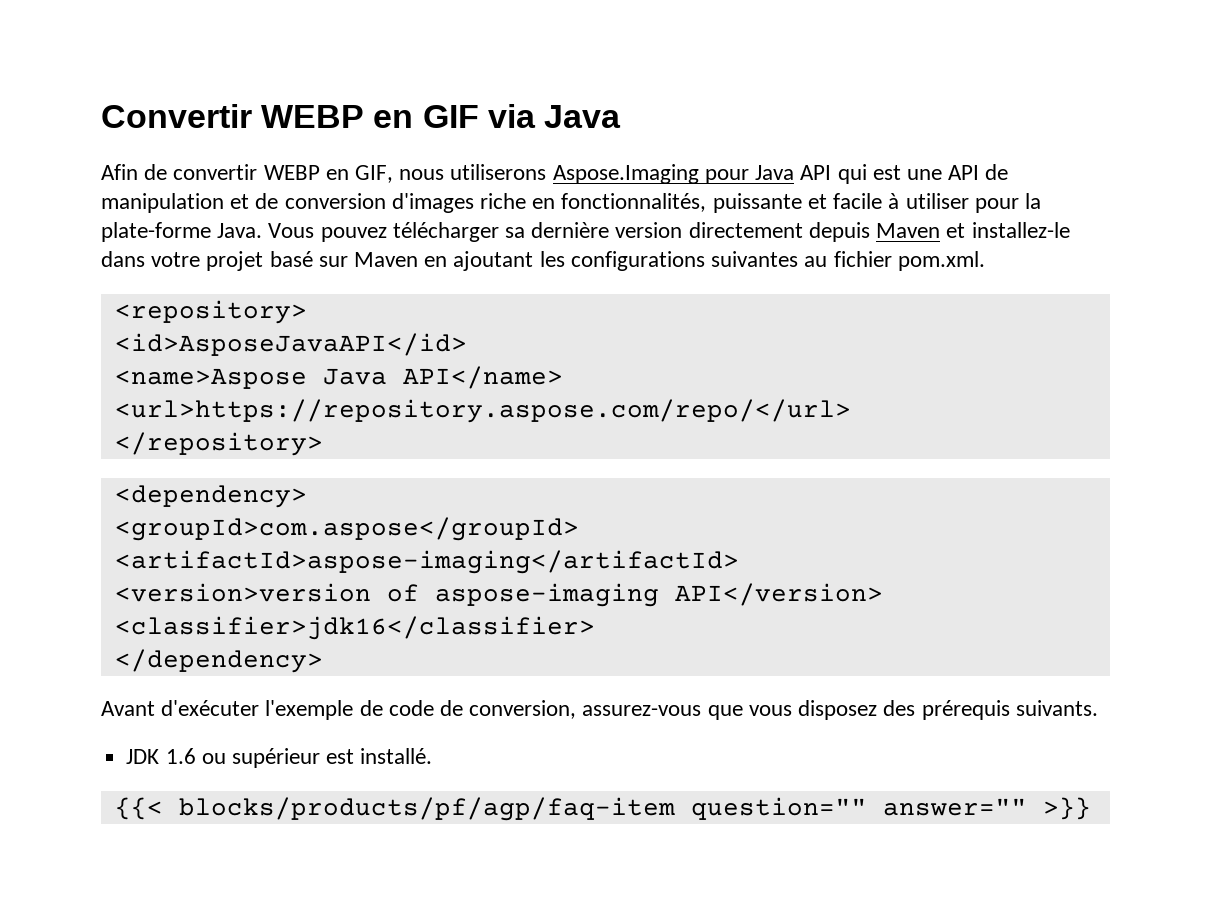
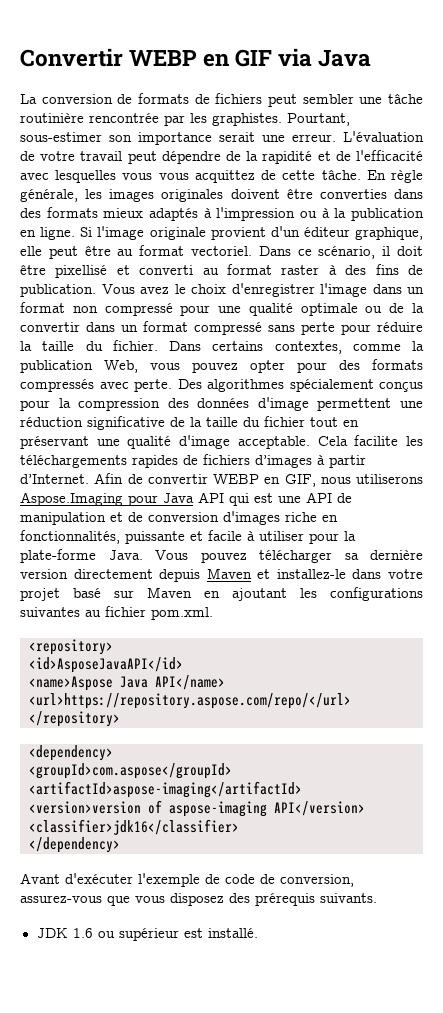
(621, 116) none -> [20,93,424,107] [20,113,350,126] [20,131,424,145] [20,150,423,164] [20,169,424,183] [20,188,424,202] [20,207,425,221] [20,226,423,240] [20,245,424,259] [20,264,423,278] [20,283,424,297] [20,302,424,316] [20,321,423,335] [20,340,424,354] [20,359,423,373] [20,379,423,392] [20,397,423,411] [20,416,359,430] [20,435,424,449] [20,454,366,468] [20,474,89,484] La conversion de formats de fichiers peut sembler une tâche routinière rencontrée par les graphistes. Pourtant, sous-estimer son importance serait une erreur. L'évaluation de votre travail peut dépendre de la rapidité et de l'efficacité avec lesquelles vous vous acquittez de cette tâche. En règle générale, les images originales doivent être converties dans des formats mieux adaptés à l'impression ou à la publication en ligne. Si l'image originale provient d'un éditeur graphique, elle peut être au format vectoriel. Dans ce scénario, il doit être pixellisé et converti au format raster à des fins de publication. Vous avez le choix d'enregistrer l'image dans un format non compressé pour une qualité optimale ou de la convertir dans un format compressé sans perte pour réduire la taille du fichier. Dans certains contextes, comme la publication Web, vous pouvez opter pour des formats compressés avec perte. Des algorithmes spécialement conçus pour la compression des données d'image permettent une réduction significative de la taille du fichier tout en préservant une qualité d'image acceptable. Cela facilite les téléchargements rapides de fichiers d’images à partir d’Internet.
[114,797,1091,821] // {{< blocks/products/pf/agp/faq-item question="" answer="" >}} -> (258, 933) none

